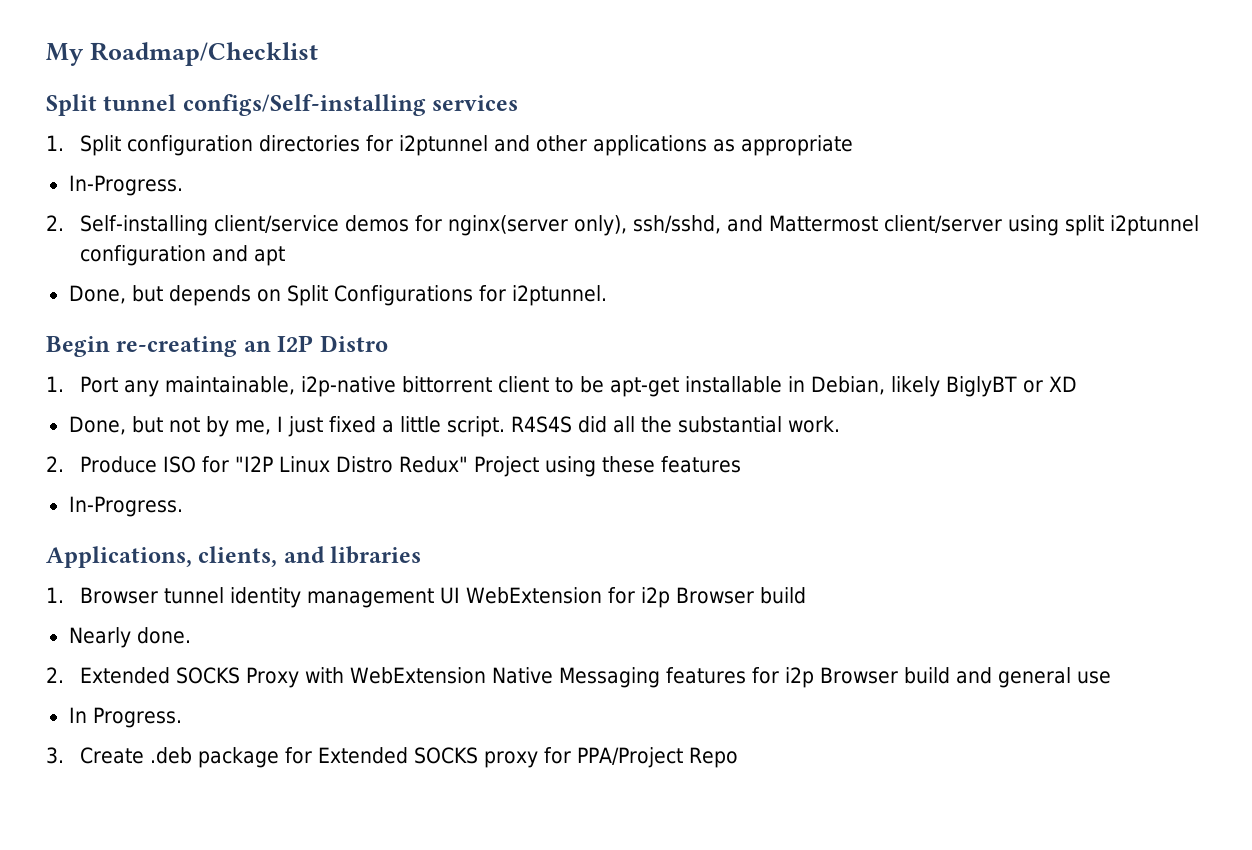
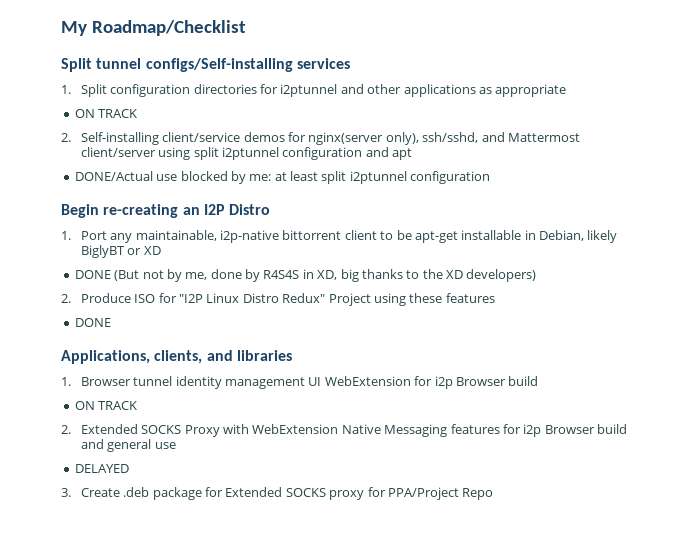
[68,175,183,196] In-Progress. -> [74,109,138,118] ON TRACK
[68,285,607,306] Done, but depends on Split Configurations for i2ptunnel. -> [74,171,491,184] DONE/Actual use blocked by me: at least split i2ptunnel configuration
[68,416,163,435] Done, but -> [74,270,140,281] DONE (But
[276,416,840,437] I just fixed a little script. R4S4S did all the substantial work. -> [210,269,537,282] done by R4S4S in XD, big thanks to the XD developers)
[68,496,183,517] In-Progress. -> [74,318,111,327] DONE
[68,627,191,648] Nearly done. -> [74,401,138,410] ON TRACK
[68,707,182,728] In Progress. -> [74,464,129,473] DELAYED

